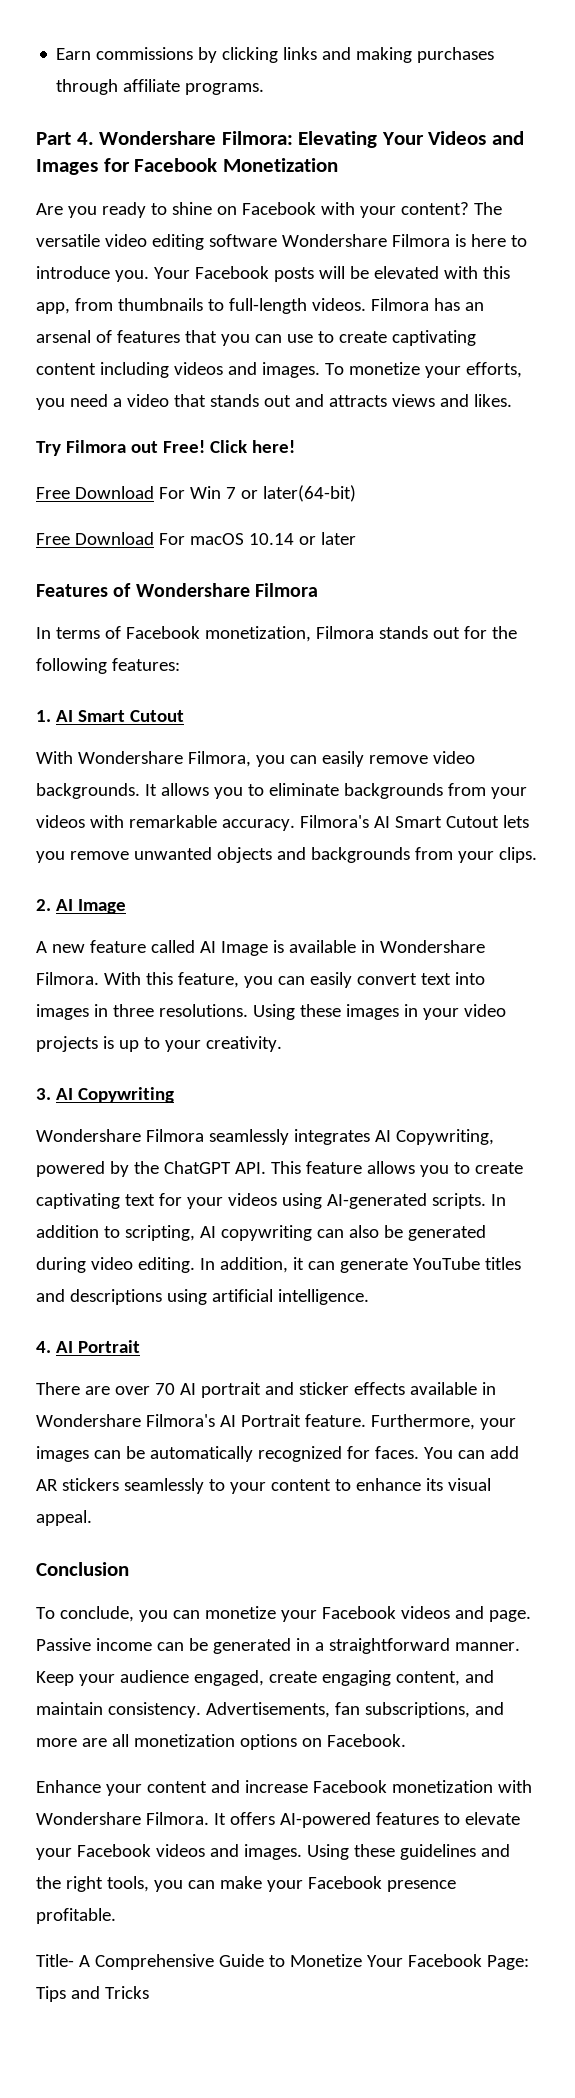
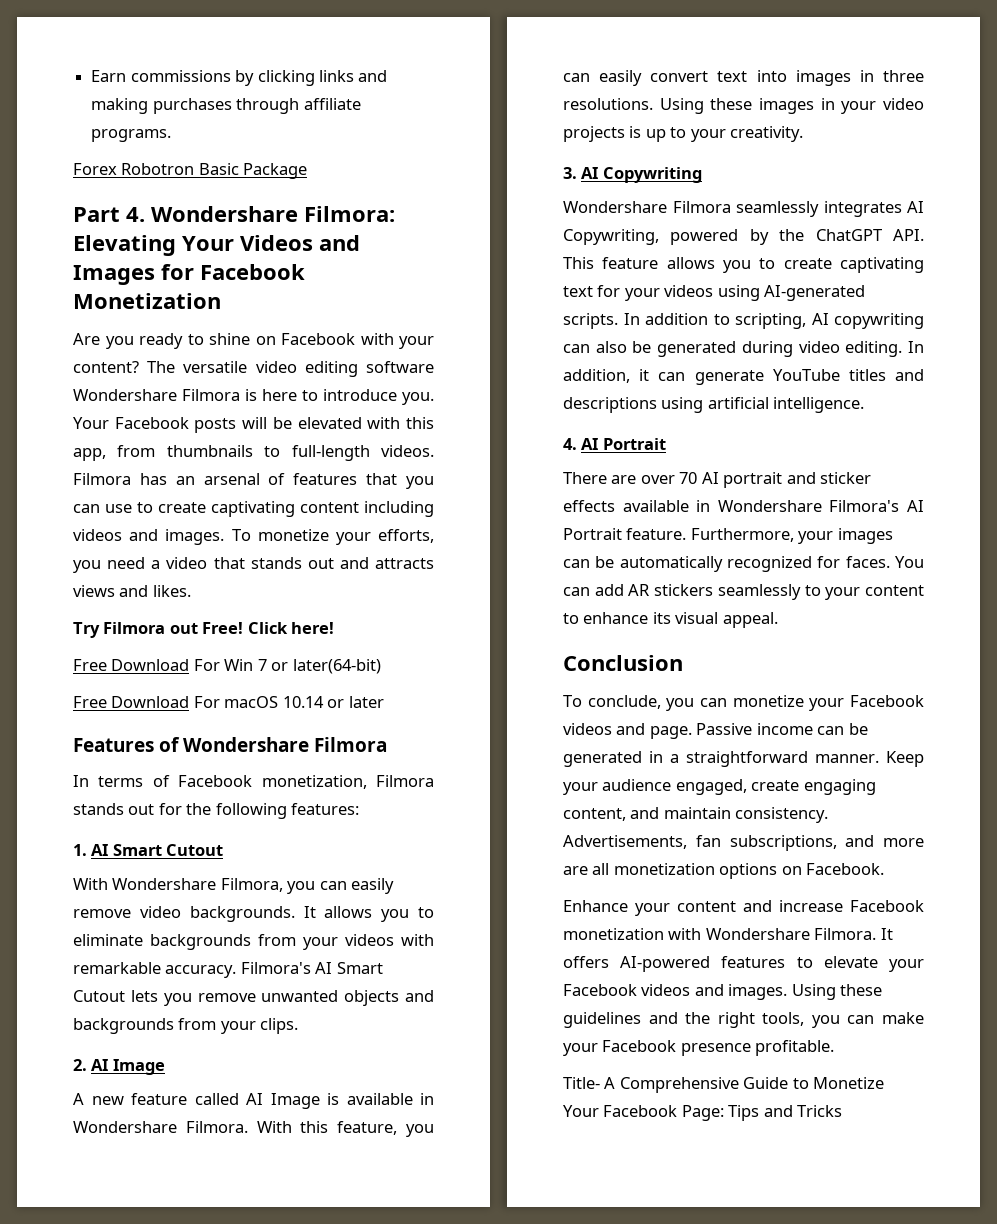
(265, 89) none -> [73,163,308,179] // Forex Robotron Basic Package

